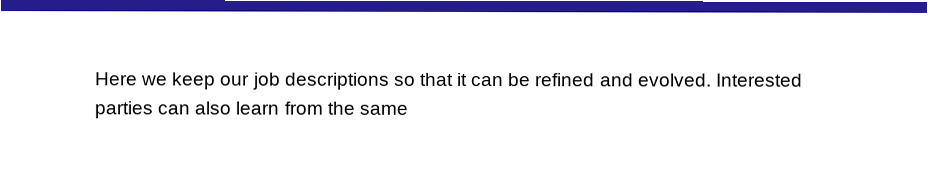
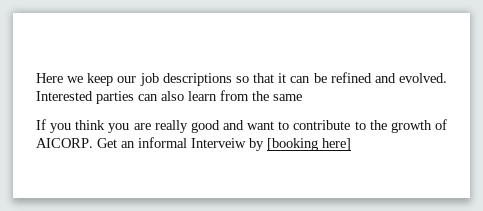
(408, 109) none -> [36,119,448,133] [36,137,351,151] // If you think you are really good and want to contribute to the growth of AICORP. Get an informal Interveiw by [booking here]

